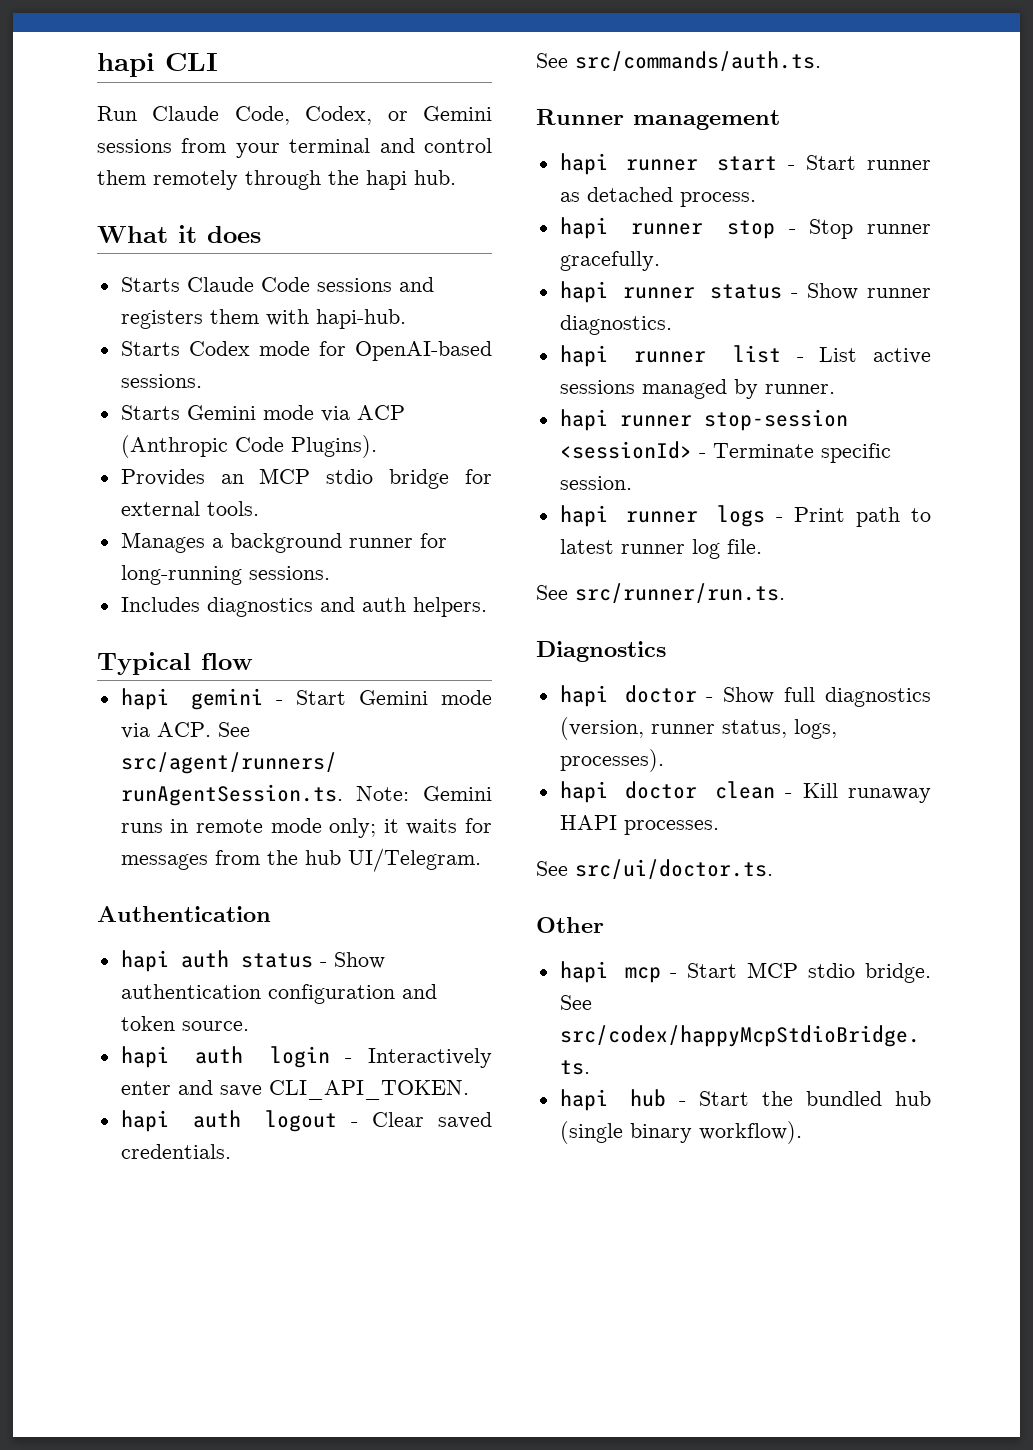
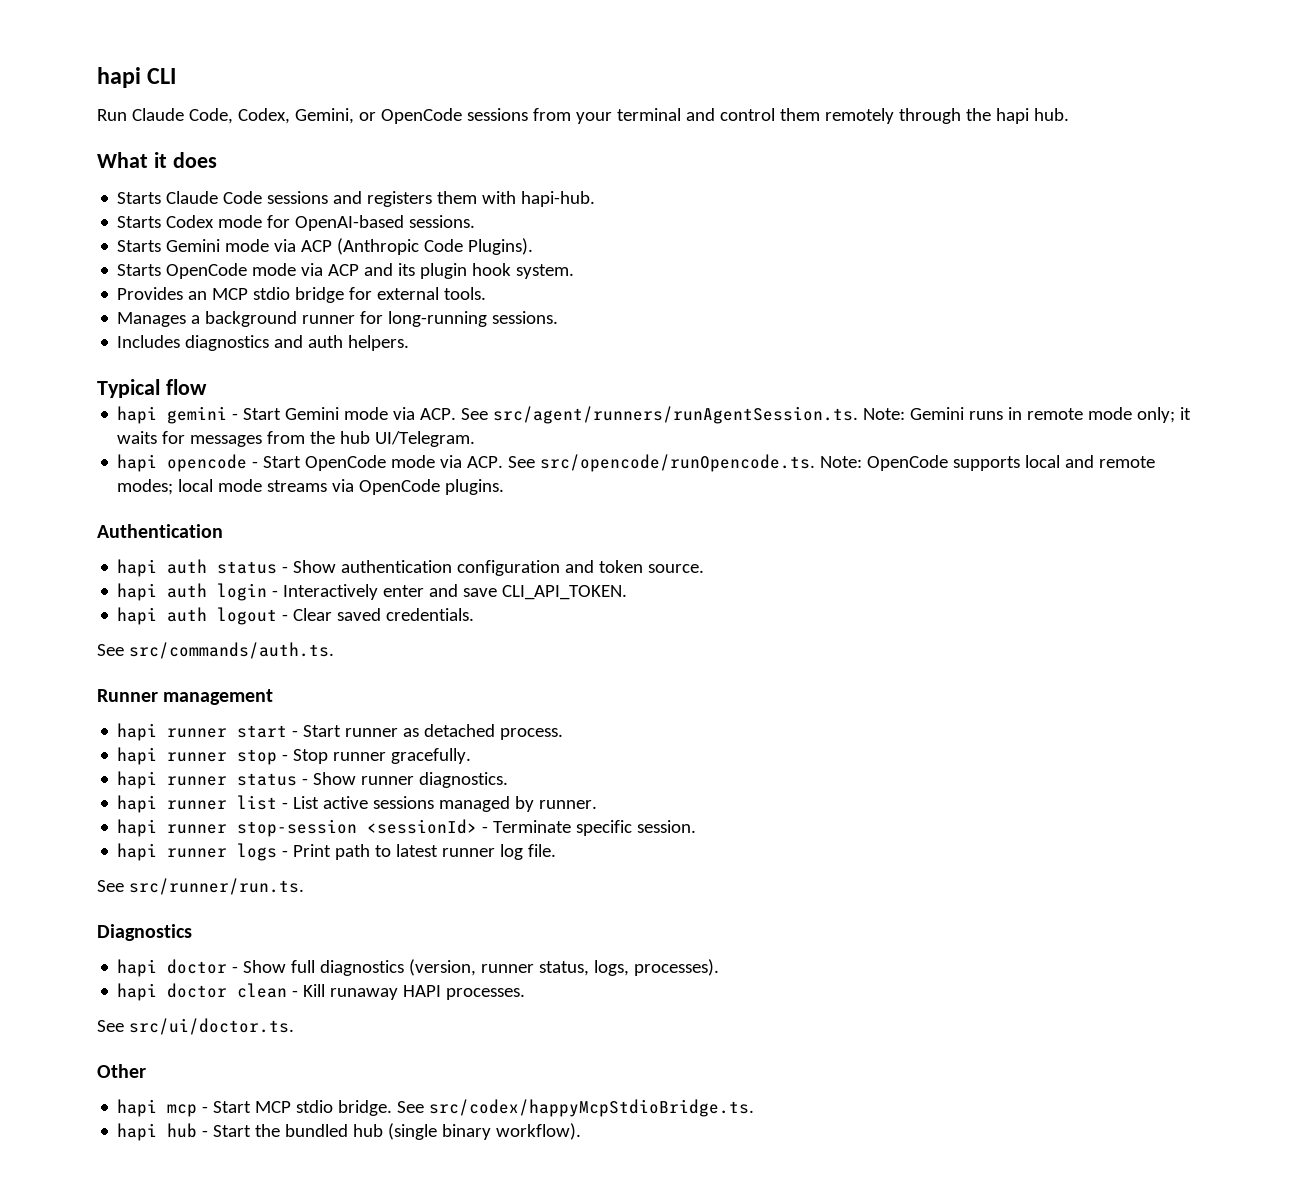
[387,106,492,121] or Gemini -> [294,108,462,124] Gemini, or OpenCode
(377, 446) none -> [117,263,575,279] // Starts OpenCode mode via ACP and its plugin hook system.
(481, 860) none -> [117,454,1156,472] [117,479,505,495] // hapi opencode - Start OpenCode mode via ACP. See src/opencode/runOpencode.ts. Note: OpenCode supports local and remote modes; local mode streams via OpenCode plugins.

